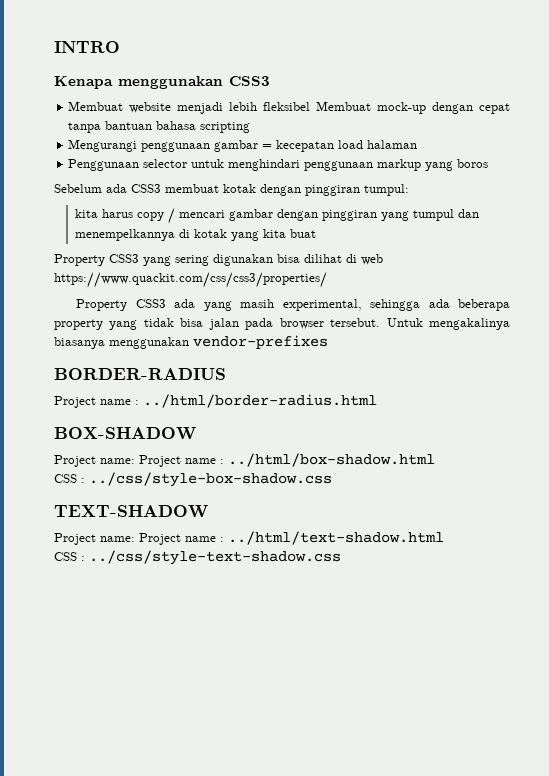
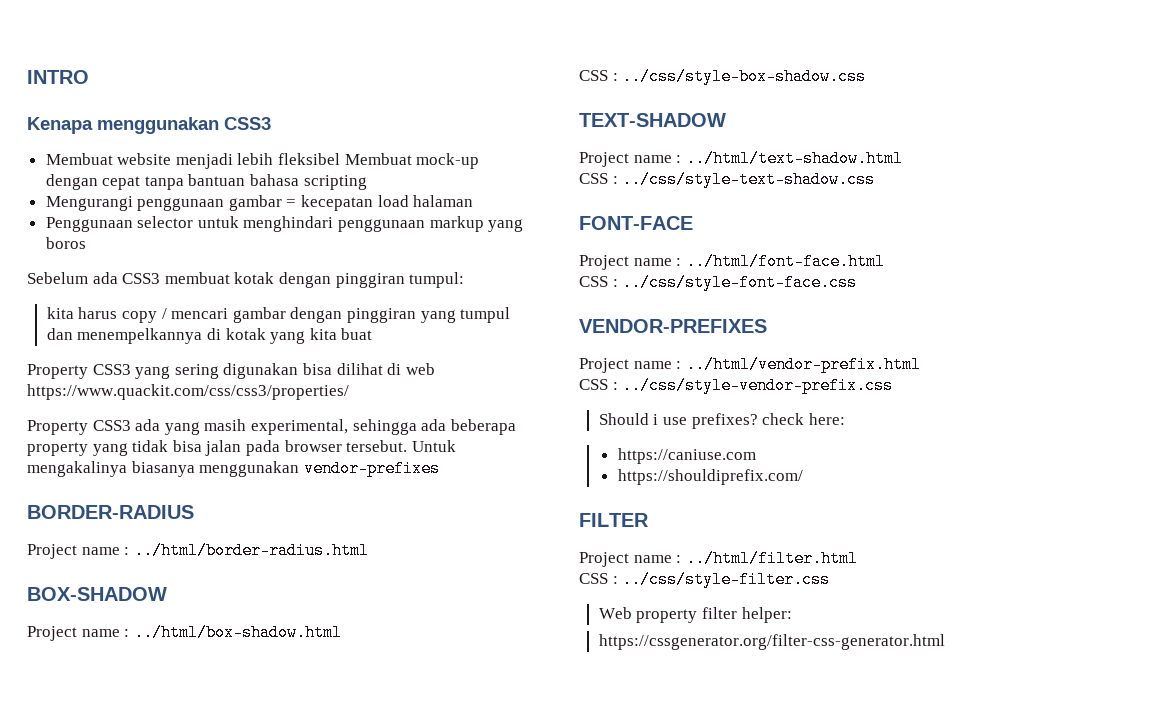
[100,455,181,467] name: Project -> (77, 633) none
[100,533,181,545] name: Project -> (629, 159) none
(341, 557) none -> [579,216,693,230] [579,253,885,270] [579,274,858,291] [579,319,767,333] [579,356,921,373] [579,377,894,394] [598,413,845,429] [617,448,756,464] [617,469,803,485] [579,513,649,527] [579,550,858,567] [579,571,831,588] [598,607,792,623] [598,634,945,650] // FONT-FACE // Project name : ../html/font-face.html // CSS : ../css/style-font-face.css // VENDOR-PREFIXES // Project name : ../html/vendor-prefix.html // CSS : ../css/style-vendor-prefix.css // Should i use prefixes? check here: // https://caniuse.com // https://shouldiprefix.com/ // FILTER // Project name : ../html/filter.html // CSS : ../css/style-filter.css // Web property filter helper: // https://cssgenerator.org/filter-css-generator.html

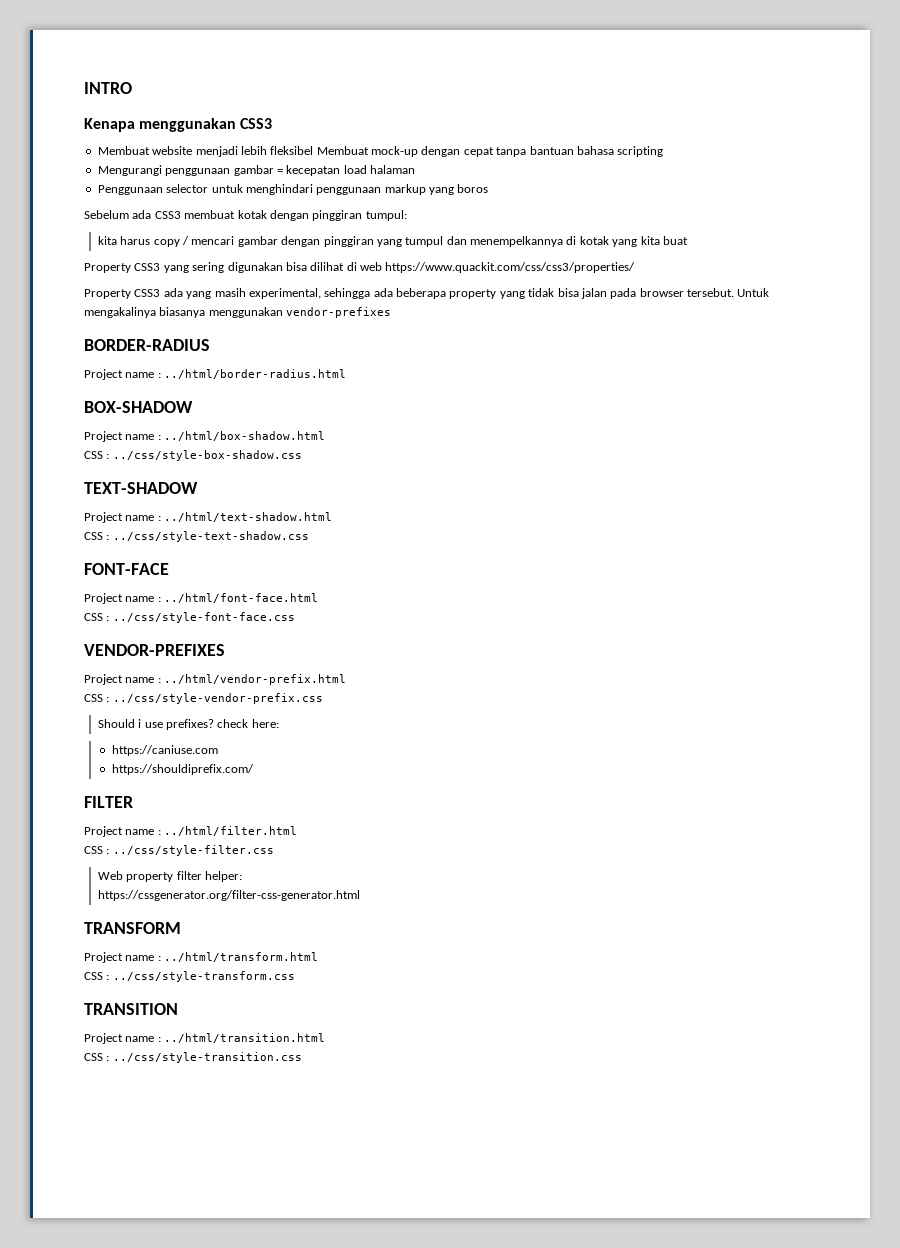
(945, 642) none -> [84,922,181,934] [84,952,319,963] [84,971,295,982] [84,1003,178,1015] [84,1033,326,1044] [84,1052,302,1063] // TRANSFORM // Project name : ../html/transform.html // CSS : ../css/style-transform.css // TRANSITION // Project name : ../html/transition.html // CSS : ../css/style-transition.css

